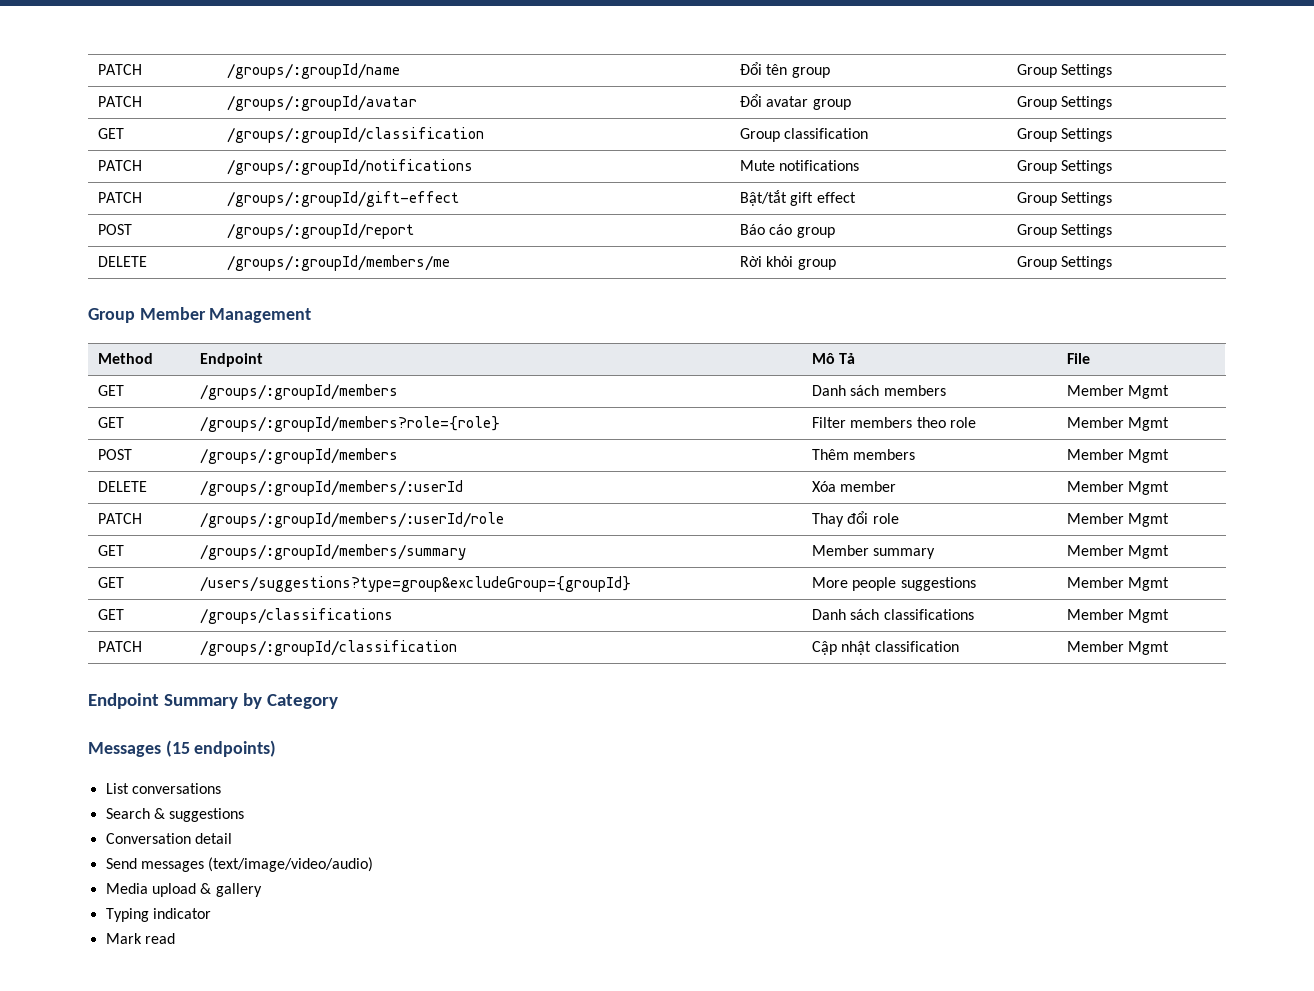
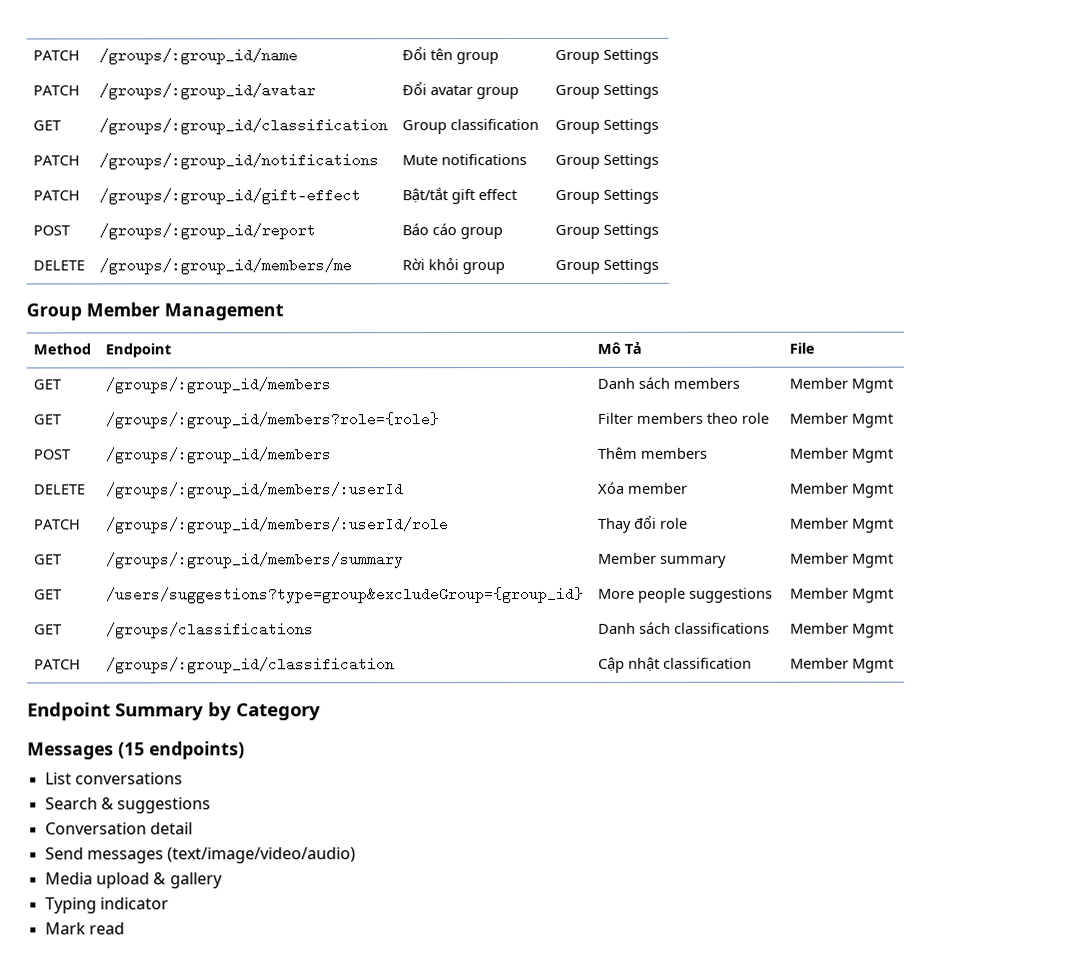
[98,64,143,75] [227,63,401,79] PATCH | /groups/:groupId/name -> [33,50,81,61] [99,48,299,65] PATCH | /groups/:group_id/name
[227,95,418,111] /groups/:groupId/avatar -> [99,83,317,100] /groups/:group_id/avatar
[227,127,485,143] /groups/:groupId/classification -> [99,118,389,135] /groups/:group_id/classification
[227,159,474,175] /groups/:groupId/notifications -> [99,153,380,170] /groups/:group_id/notifications
[227,191,460,207] /groups/:groupId/gift-effect -> [99,188,362,205] /groups/:group_id/gift-effect
[227,223,415,239] /groups/:groupId/report -> [99,223,317,240] /groups/:group_id/report
[227,255,451,271] /groups/:groupId/members/me -> [99,258,353,275] /groups/:group_id/members/me
[200,384,399,400] /groups/:groupId/members -> [105,377,332,394] /groups/:group_id/members
[200,416,501,432] /groups/:groupId/members?role={role} -> [105,412,440,429] /groups/:group_id/members?role={role}
[200,448,399,464] /groups/:groupId/members -> [105,447,332,464] /groups/:group_id/members
[200,480,464,496] /groups/:groupId/members/:userId -> [105,482,405,499] /groups/:group_id/members/:userId
[200,512,505,528] /groups/:groupId/members/:userId/role -> [106,517,450,534] /groups/:group_id/members/:userId/role
[200,544,467,560] /groups/:groupId/members/summary -> [106,552,405,569] /groups/:group_id/members/summary
[200,576,632,592] /users/suggestions?type=group&excludeGroup={groupId} -> [106,586,585,604] /users/suggestions?type=group&excludeGroup={group_id}
[200,640,458,656] /groups/:groupId/classification -> [106,657,396,674] /groups/:group_id/classification

